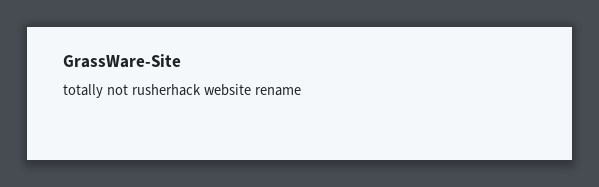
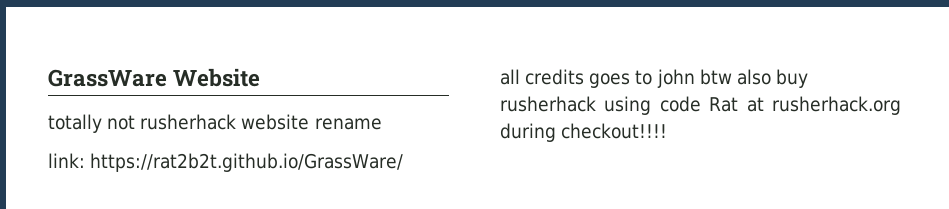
[63,54,181,68] GrassWare-Site -> [48,68,261,87] GrassWare Website
(301, 91) none -> [48,153,404,172] [500,69,808,88] [500,96,901,115] [500,123,668,142] // link: https://rat2b2t.github.io/GrassWare/ // all credits goes to john btw also buy rusherhack using code Rat at rusherhack.org during checkout!!!!

